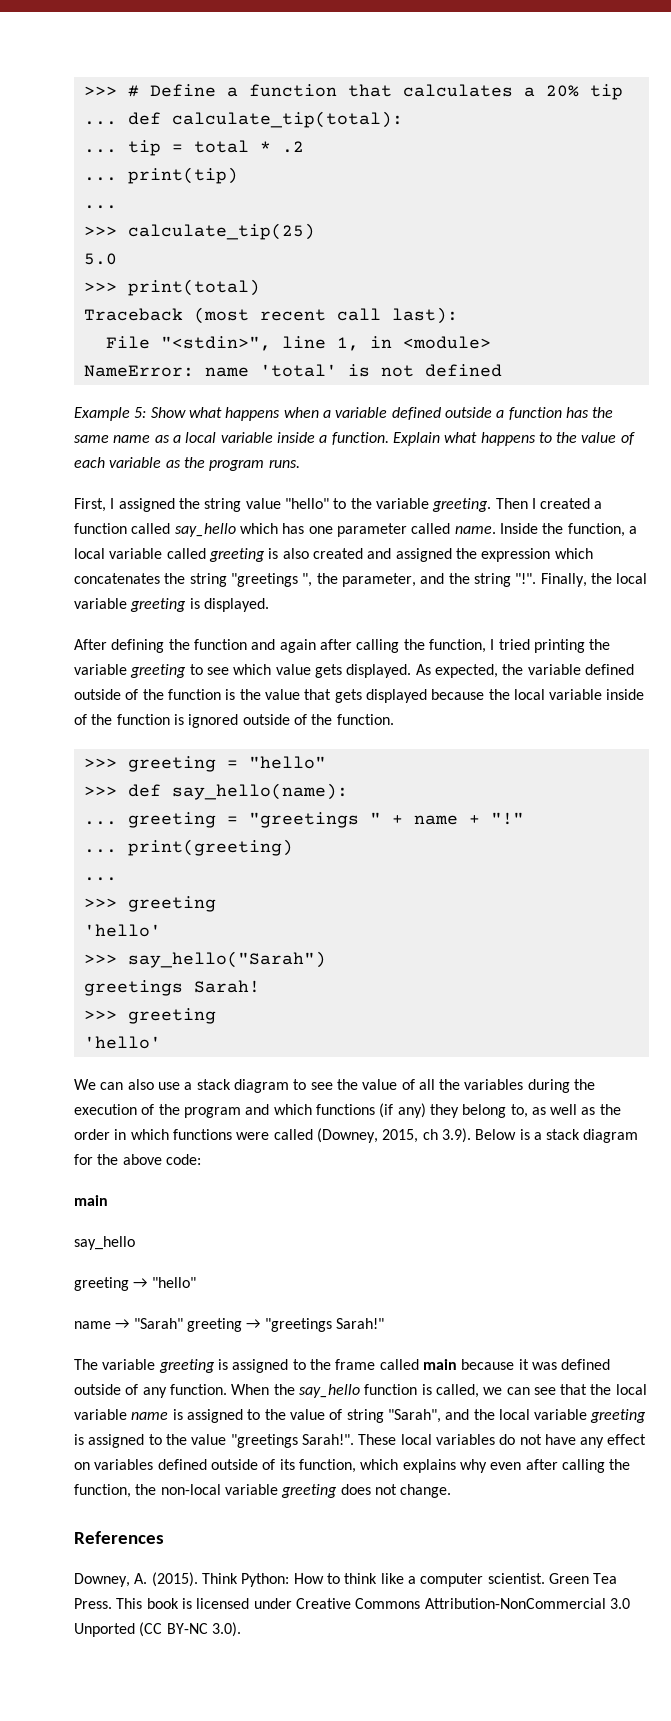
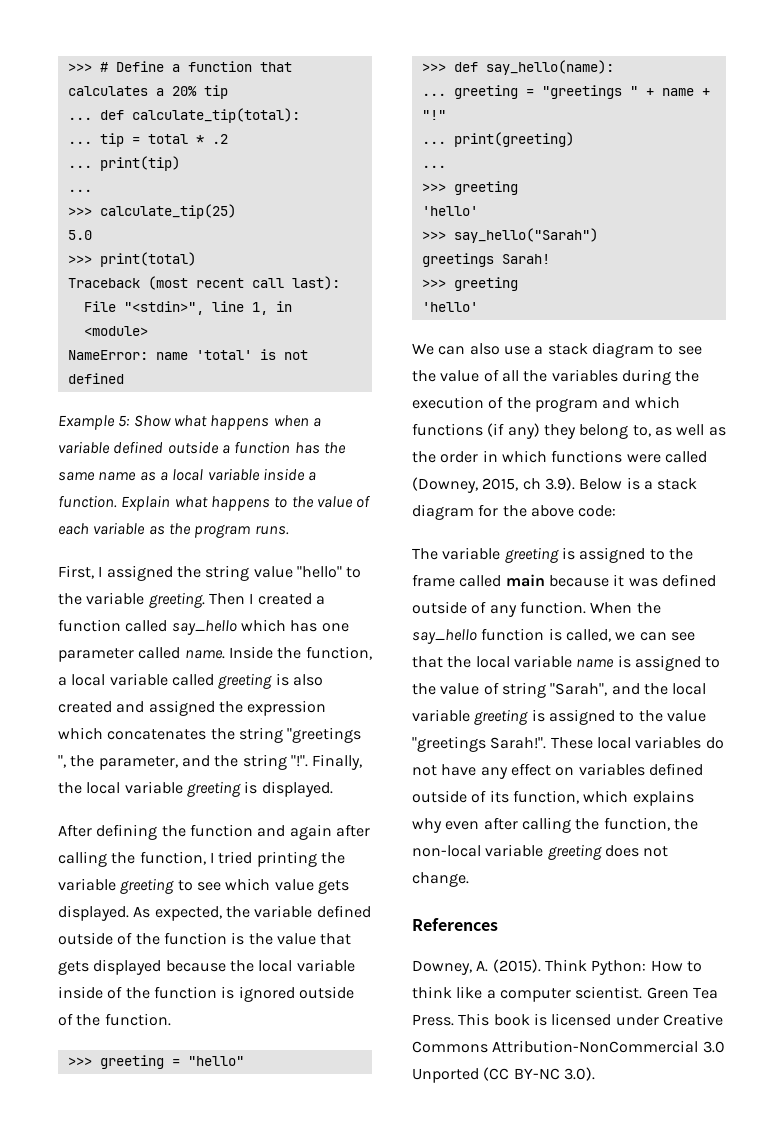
[74,1195,108,1206] [74,1236,135,1250] [74,1277,196,1291] [74,1318,384,1332] // main // say_hello // greeting → "hello" // name → "Sarah" greeting → "greetings Sarah!" -> (617, 511) none

